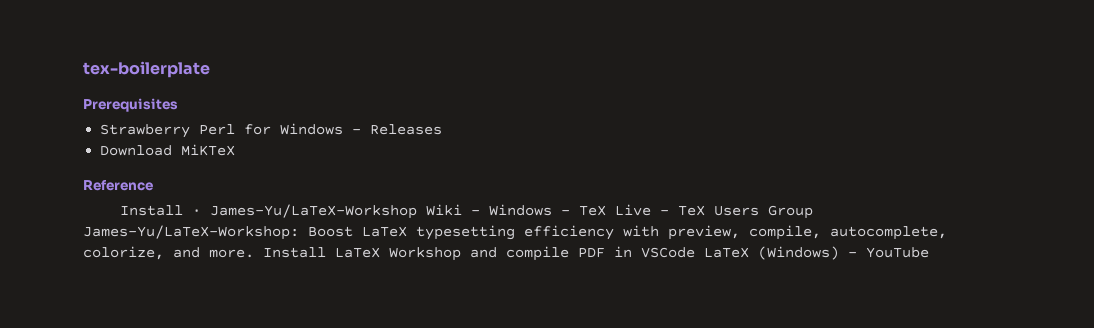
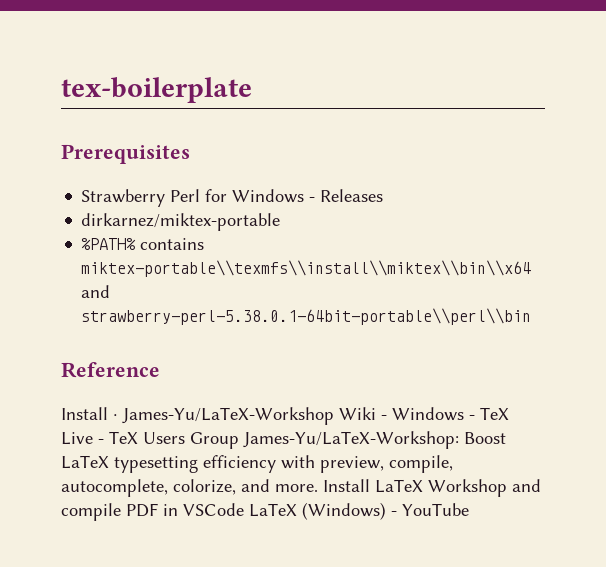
[100,144,236,156] Download MiKTeX -> [81,213,281,231] [81,238,205,250] [81,260,532,277] [81,285,111,298] [81,308,532,325] dirkarnez/miktex-portable // %PATH% contains miktex-portable\\texmfs\\install\\miktex\\bin\\x64 and strawberry-perl-5.38.0.1-64bit-portable\\perl\\bin

